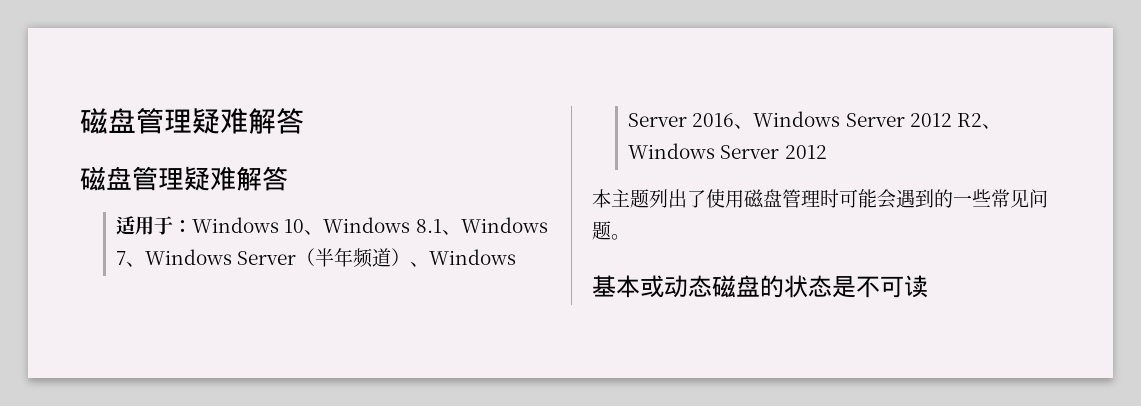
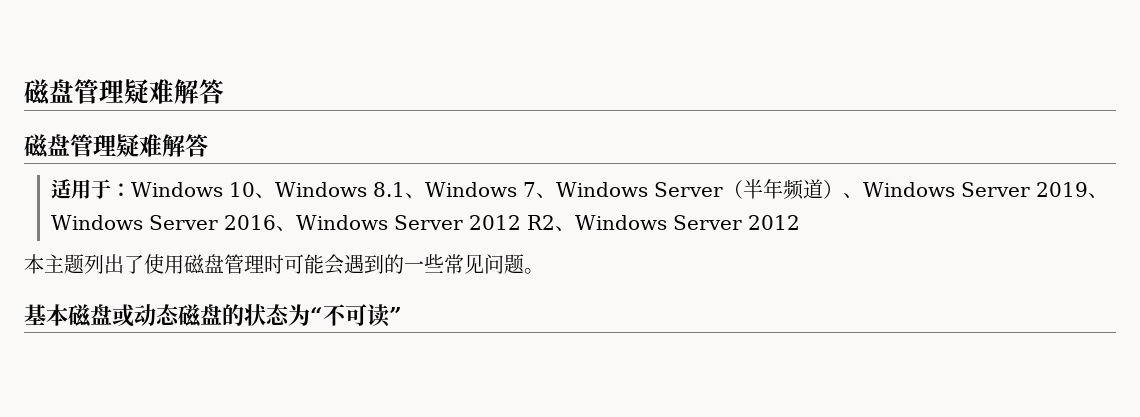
(688, 120) none -> [1035,182,1108,198] [50,215,218,230] 2019、Windows Server
(640, 286) none -> [68,304,112,328] 磁盘
[832,275,928,298] 是不可读 -> [288,304,402,327] 为“不可读”

